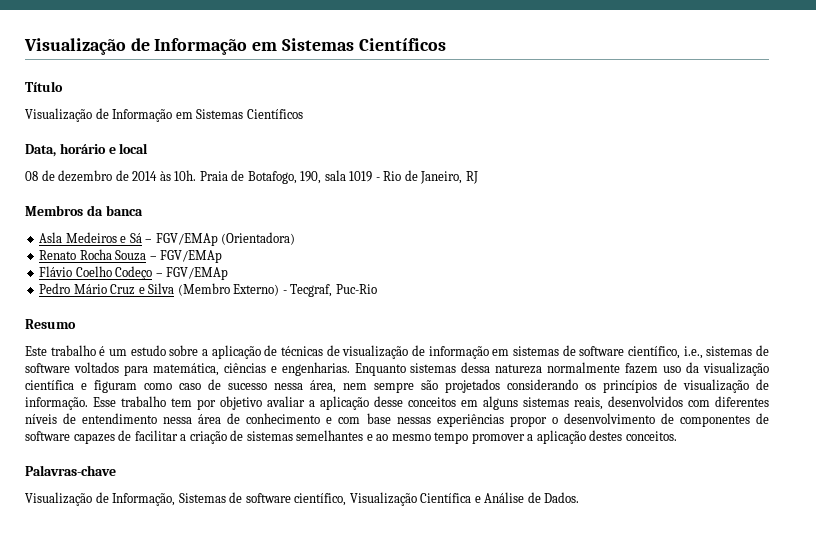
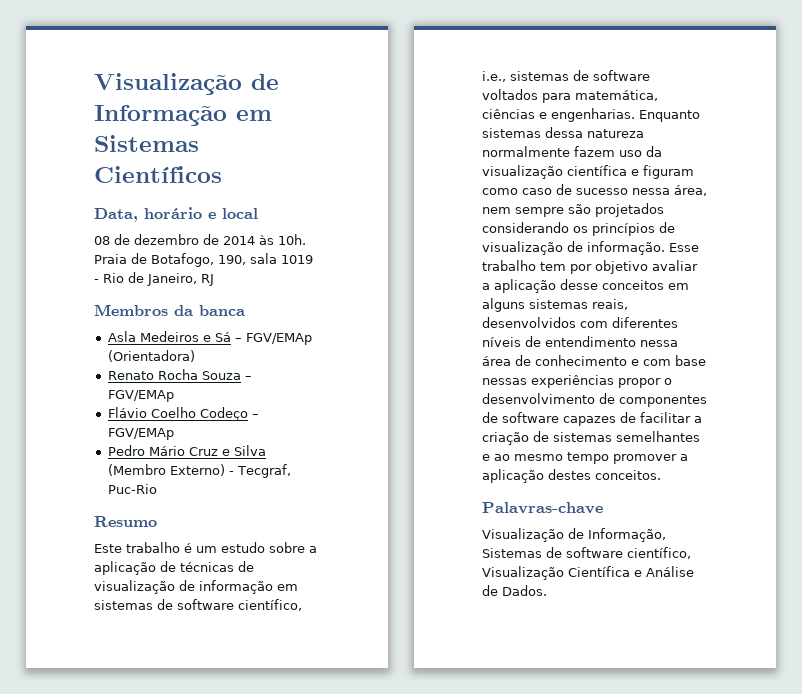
[24,38,446,55] [25,81,63,92] [25,108,303,122] Visualização de Informação em Sistemas Científicos // Título // Visualização de Informação em Sistemas Científicos -> [94,73,279,95] [94,105,272,126] [94,135,199,152] [94,166,222,183] Visualização de Informação em Sistemas Científicos

